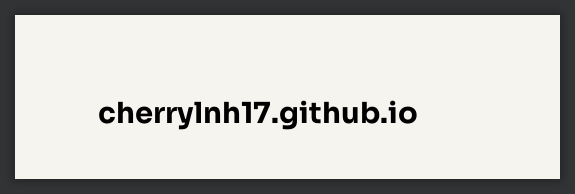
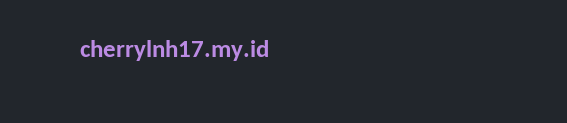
[98,100,418,130] cherrylnh17.github.io -> [80,40,269,61] cherrylnh17.my.id

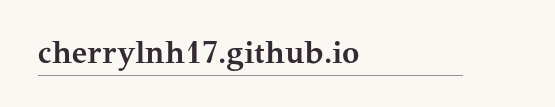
[80,40,269,61] cherrylnh17.my.id -> [38,41,359,71] cherrylnh17.github.io

